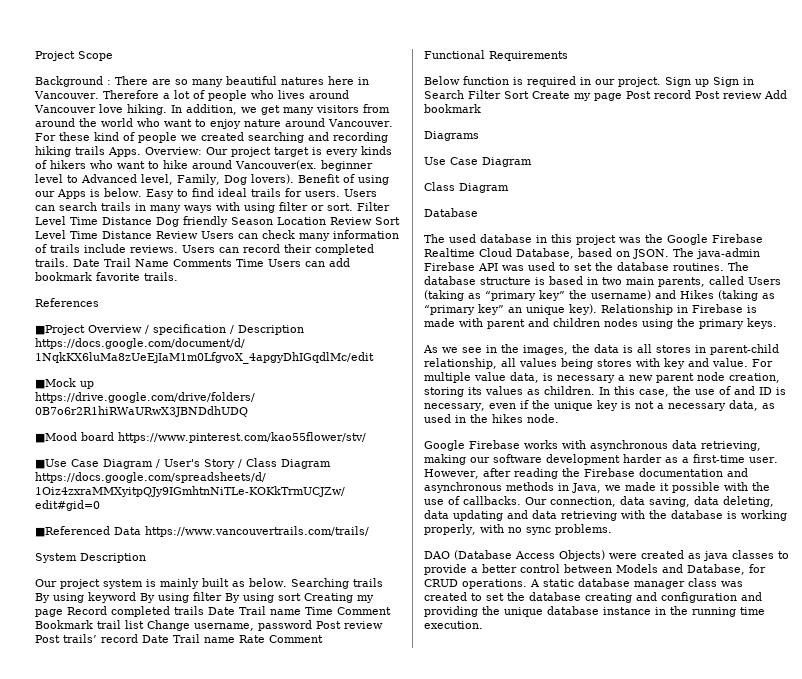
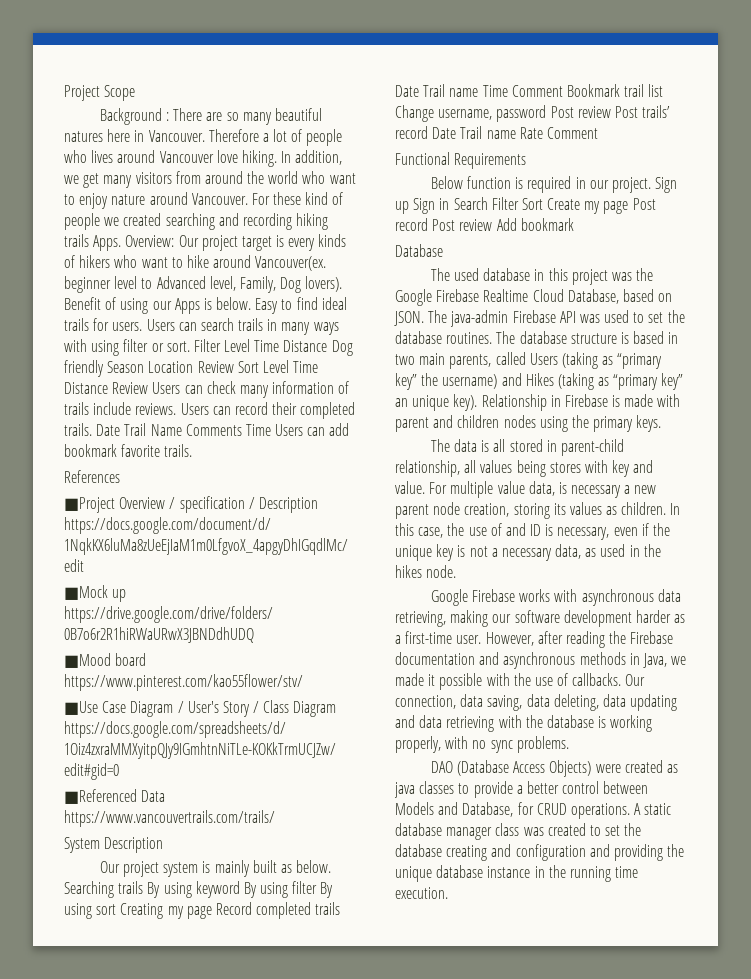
[424,131,479,141] [424,157,532,167] [424,182,509,193] // Diagrams // Use Case Diagram // Class Diagram -> (574, 224) none
[423,344,590,355] As we see in the images, the -> [430,439,450,452] The
[656,345,691,353] stores -> [509,439,543,452] stored

